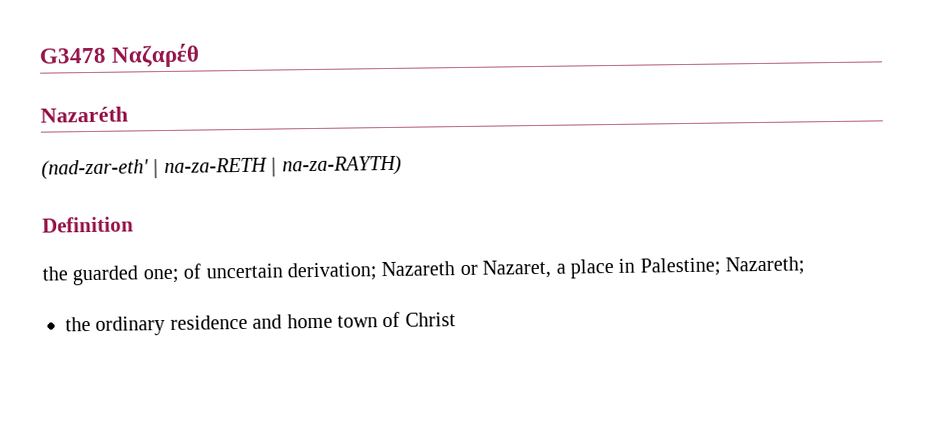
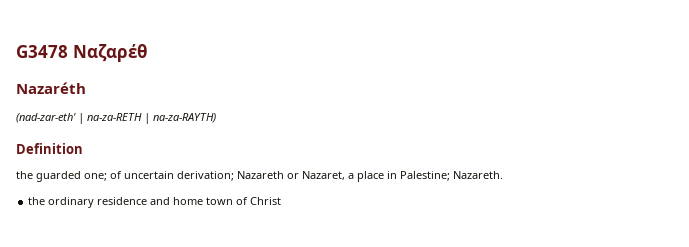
[725,256,806,276] Nazareth; -> [453,171,503,179] Nazareth.

